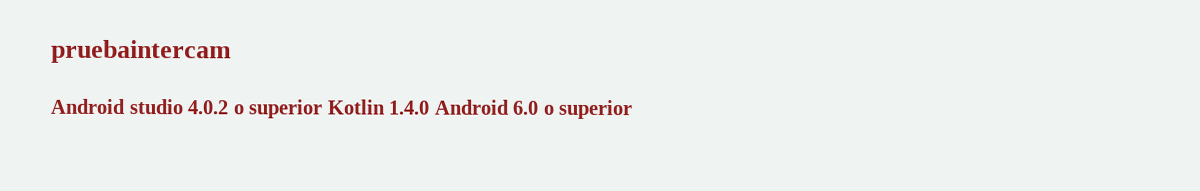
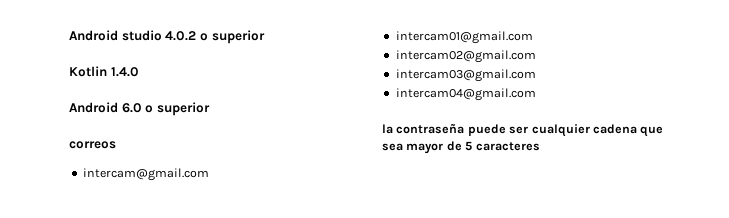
[51,39,232,64] pruebaintercam // -> (69, 35) none
(323, 109) none -> (265, 37) //
(430, 107) none -> (139, 72) //
(633, 109) none -> [69,141,116,149] [82,168,209,181] [395,31,533,44] [395,50,536,63] [395,69,536,82] [395,88,536,101] [382,123,664,137] [382,141,540,154] // correos // intercam@gmail.com // intercam01@gmail.com // intercam02@gmail.com // intercam03@gmail.com // intercam04@gmail.com // la contraseña puede ser cualquier cadena que sea mayor de 5 caracteres

